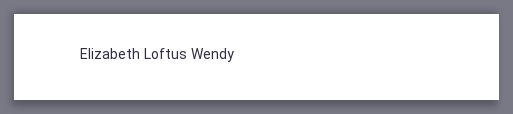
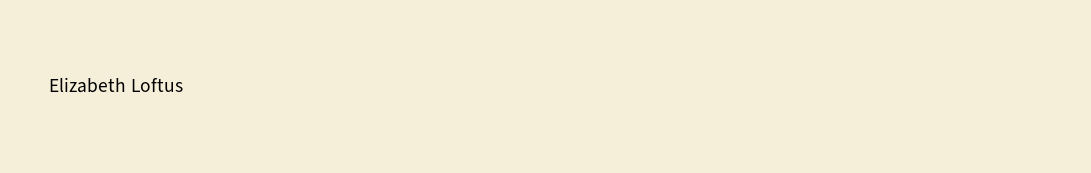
[190,48,234,62] Wendy -> (184, 85) none

